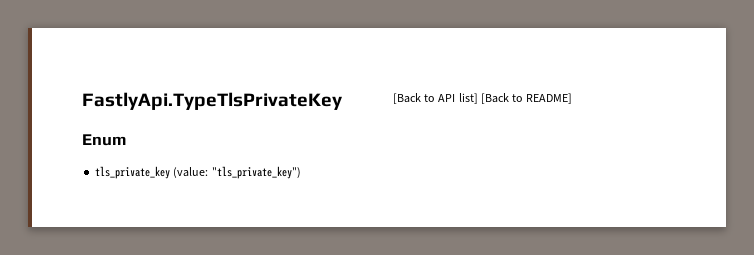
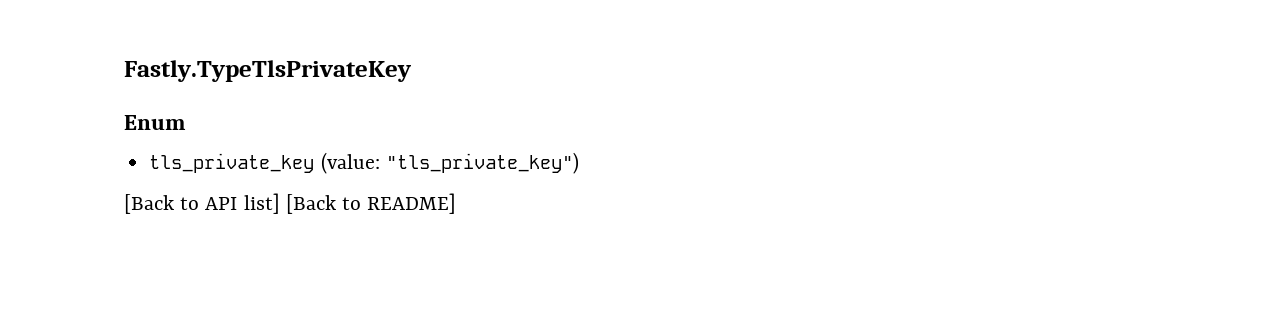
[82,92,342,110] FastlyApi.TypeTlsPrivateKey -> [124,60,412,82] Fastly.TypeTlsPrivateKey

